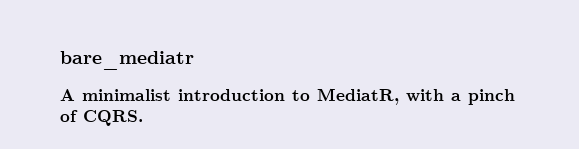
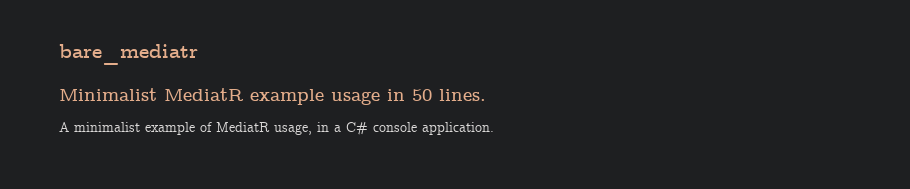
[60,88,515,105] [60,110,143,126] A minimalist introduction to MediatR, with a pinch of CQRS. -> [59,88,486,105] [59,122,494,135] Minimalist MediatR example usage in 50 lines. // A minimalist example of MediatR usage, in a C# console application.

